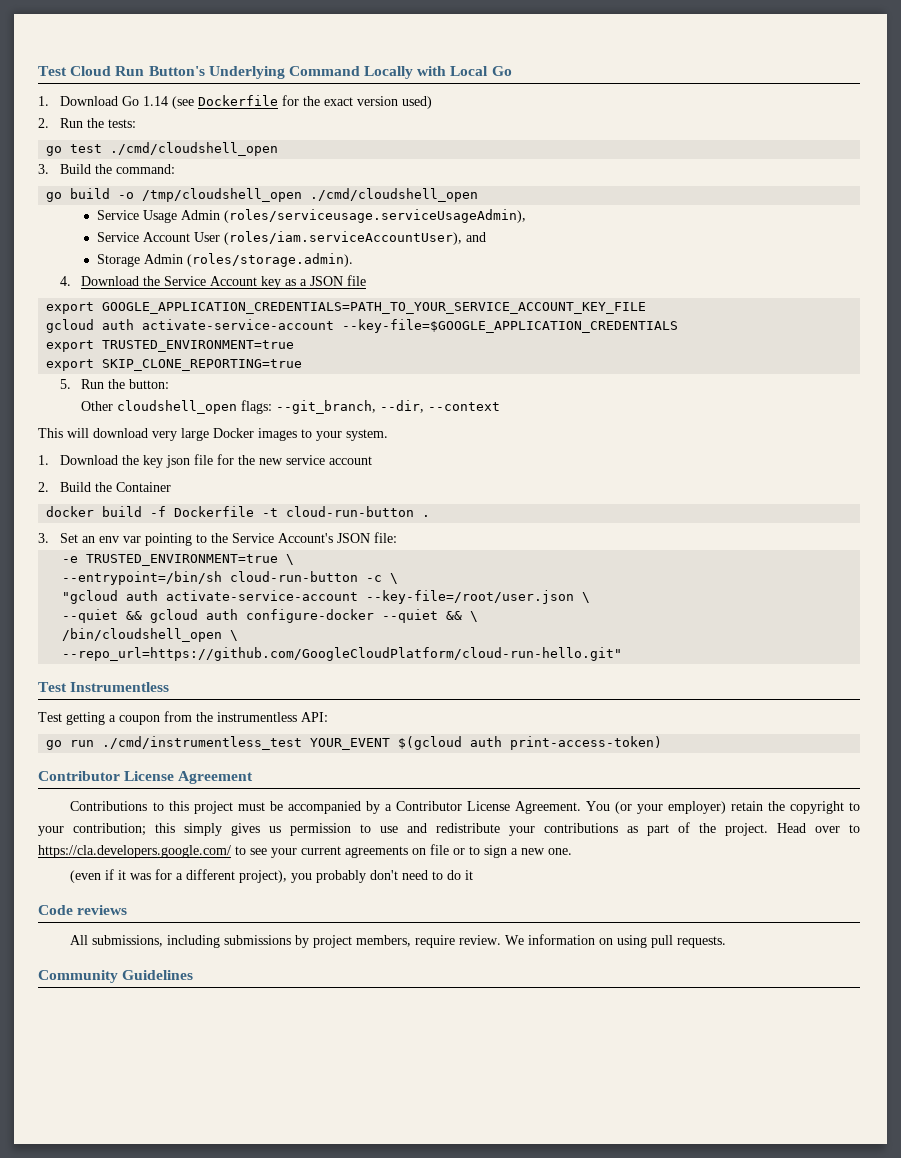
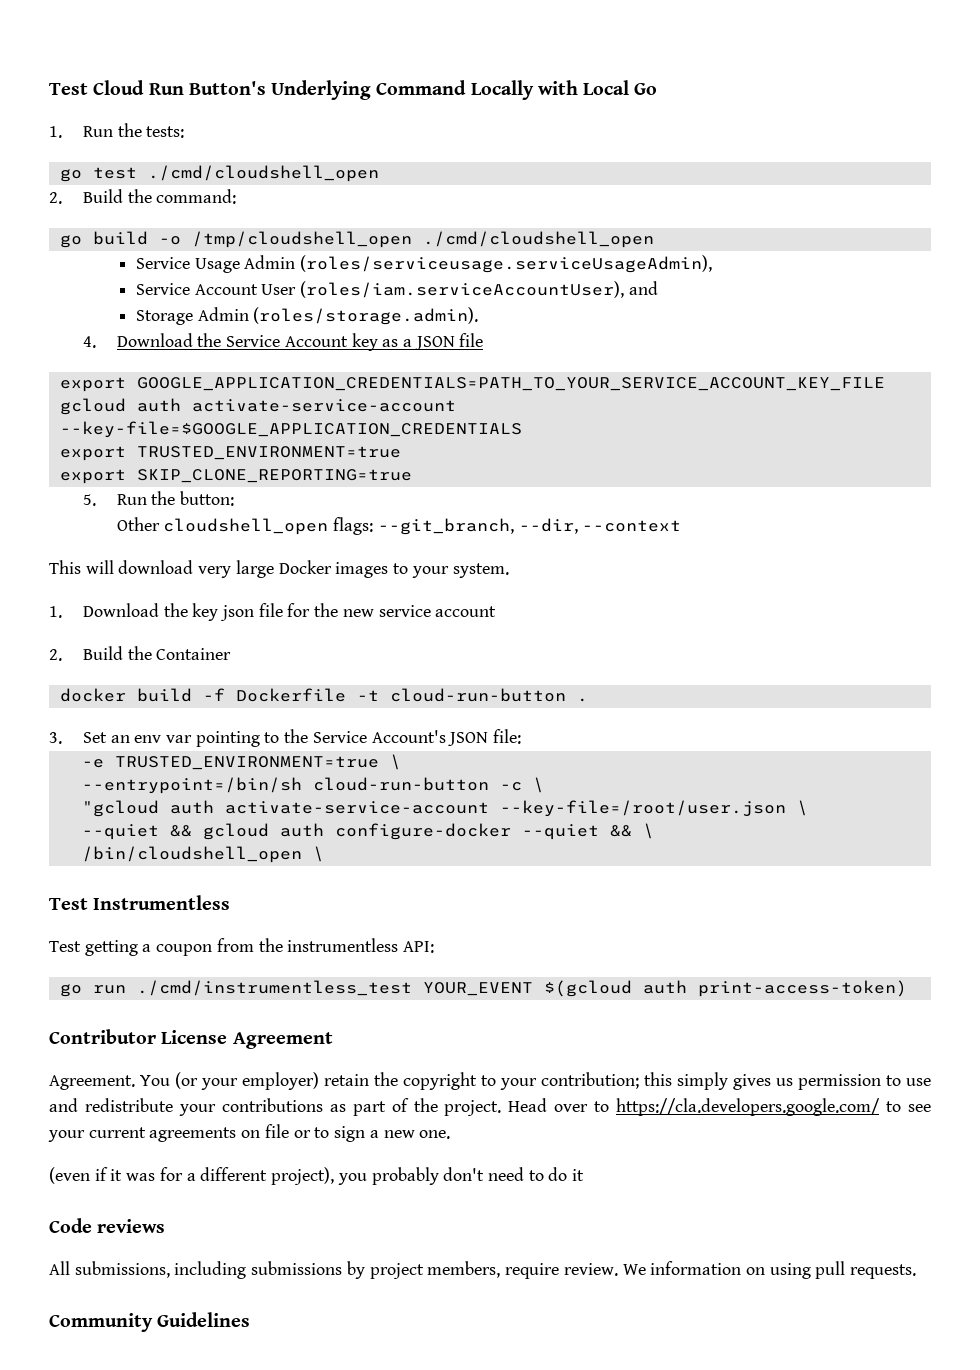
[59,95,432,109] [38,118,49,128] Download Go 1.14 (see Dockerfile for the exact version used) // 2. -> (62, 132) none
[38,164,49,174] 3. -> [49,192,62,204] 2.
[62,647,623,661] // --repo_url=https://github.com/GoogleCloudPlatform/cloud-run-hello.git" -> (324, 854) none
[70,801,510,814] Contributions to this project must be accompanied by a Contributor License -> (333, 1040) none

